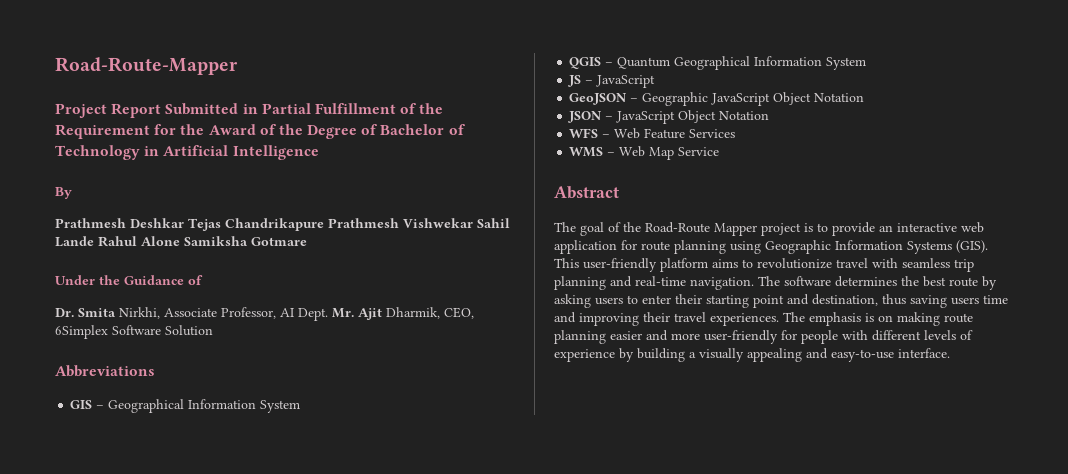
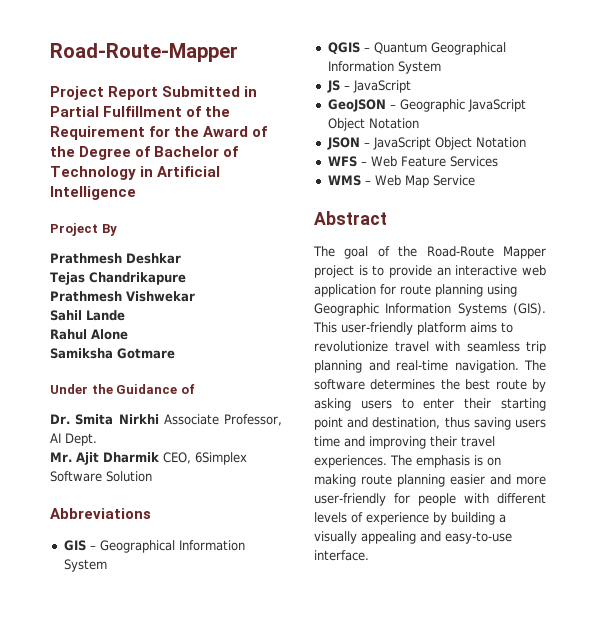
(319, 152) none -> [50,223,98,236] Project
(184, 223) none -> (181, 258) //
(324, 224) none -> (186, 278) //
(473, 223) none -> (195, 296) //
(94, 241) none -> (125, 315) //
(180, 241) none -> (128, 334) //
[119,307,160,319] Nirkhi, -> [118,414,159,424] Nirkhi
(328, 314) none -> (97, 439) //
[386,307,440,319] Dharmik, -> [102,452,159,463] Dharmik

